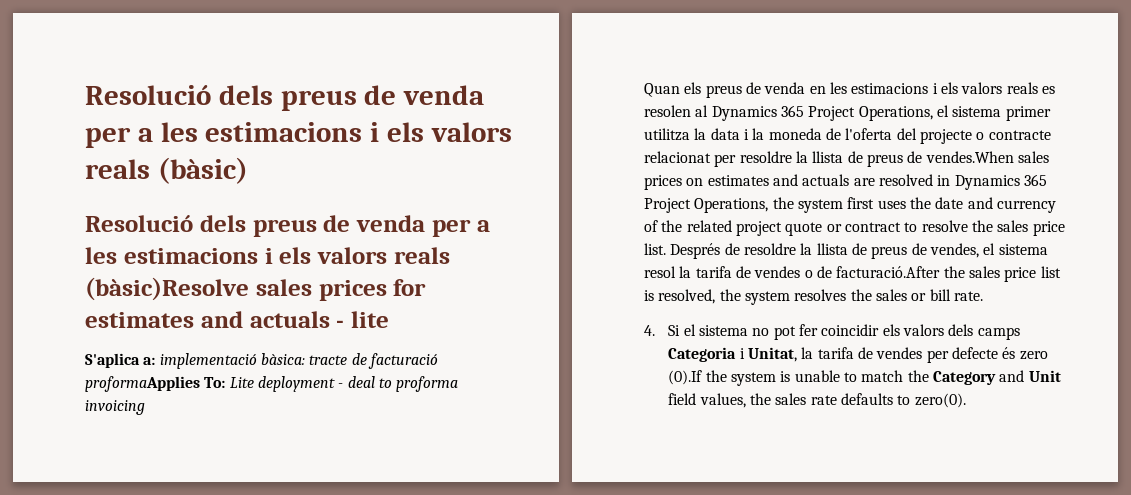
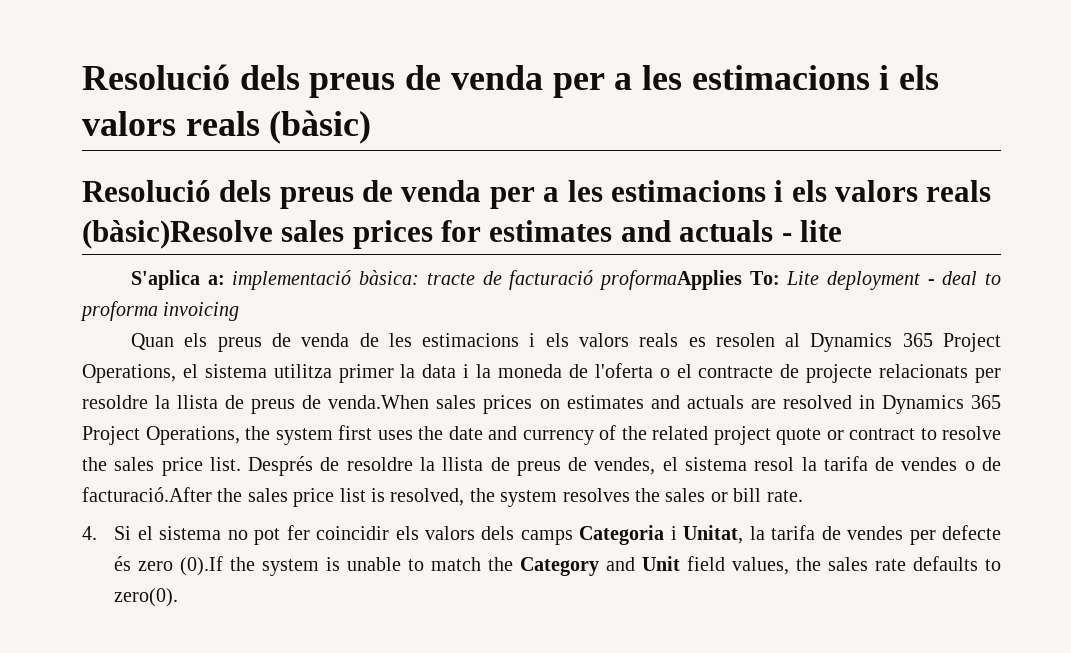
[809,86,826,94] en -> [359,333,379,347] de
[1005,106,1051,121] [644,128,690,141] primer utilitza -> [273,364,394,383] utilitza primer
[896,128,1051,144] [644,151,711,163] del projecte o contracte relacionat -> [659,364,969,383] o el contracte de projecte relacionats
[925,151,1014,163] vendes.When -> [328,395,430,409] venda.When

